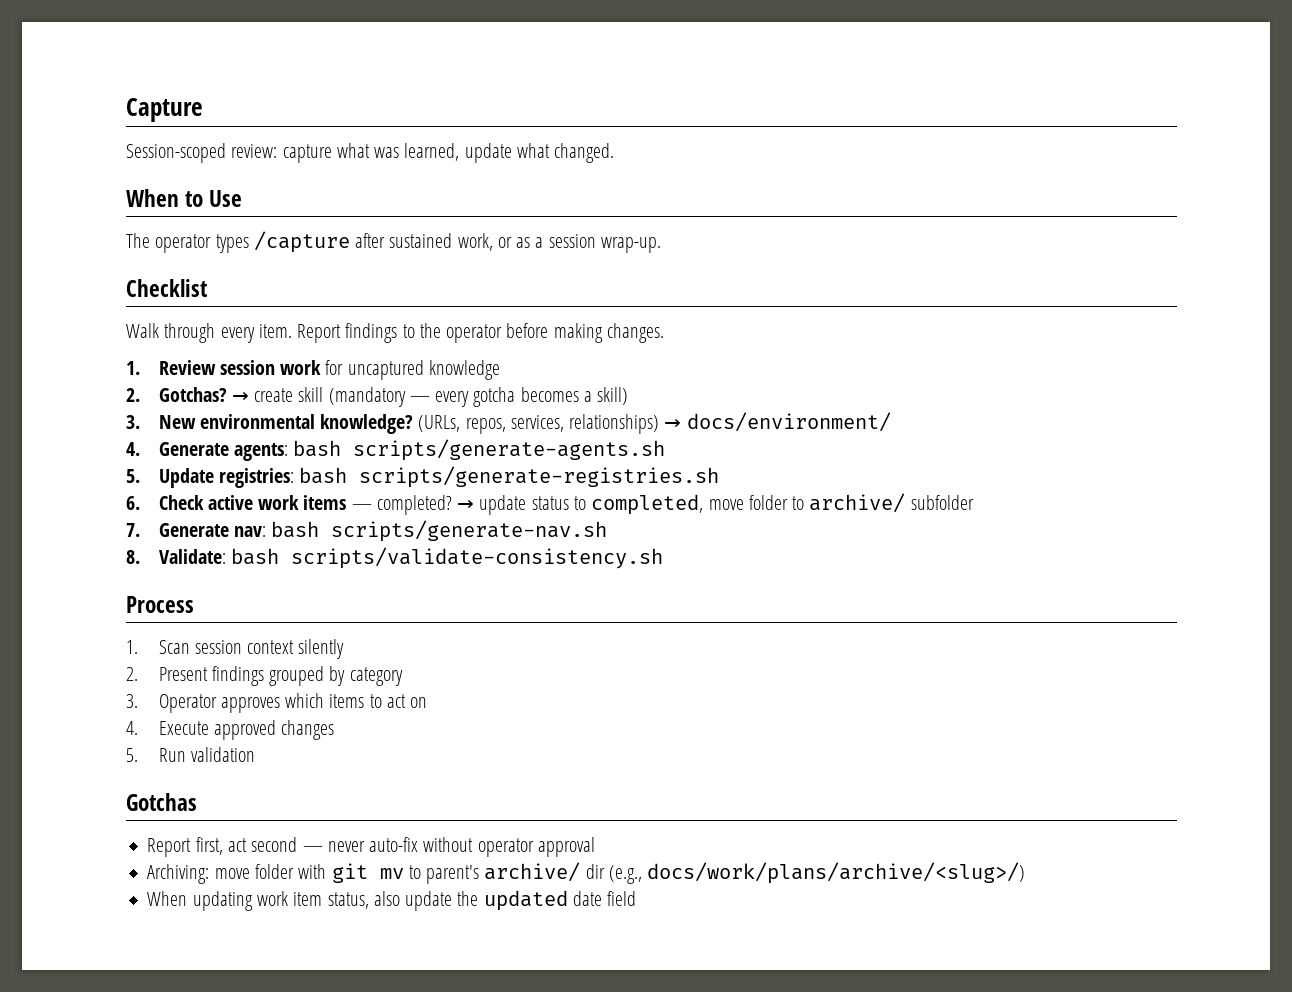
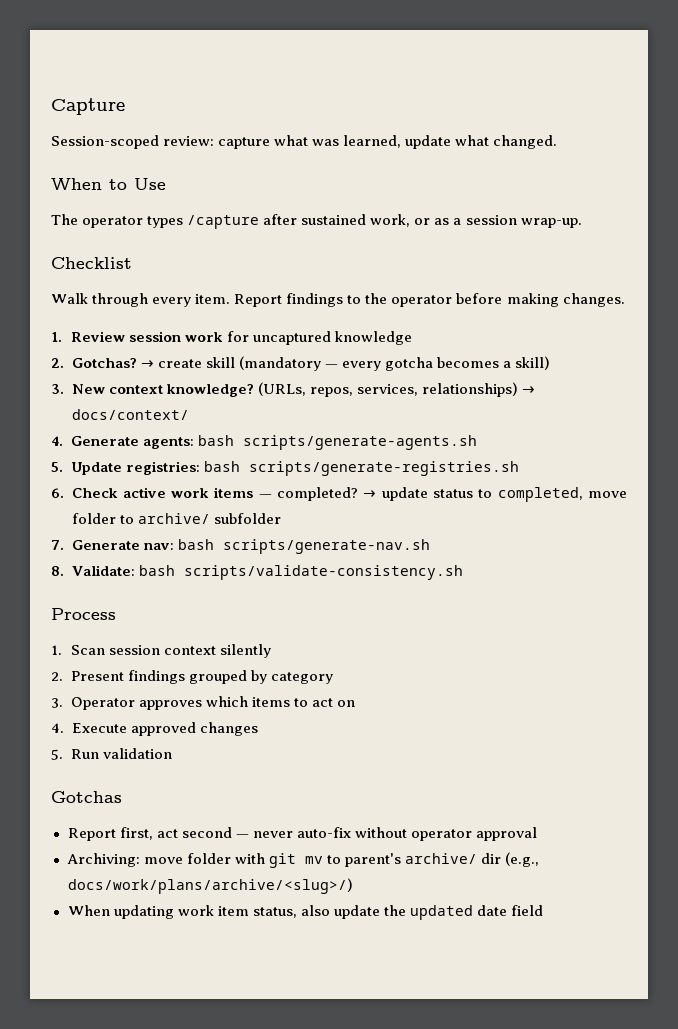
[199,414,315,429] environmental -> [108,385,163,394] context
[686,412,891,432] docs/environment/ -> [71,409,189,420] docs/context/

